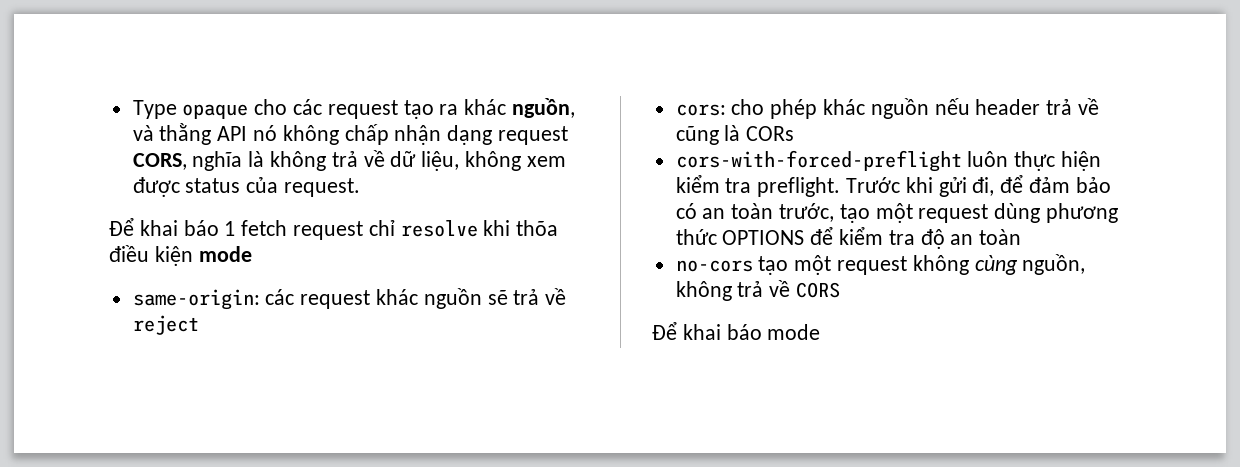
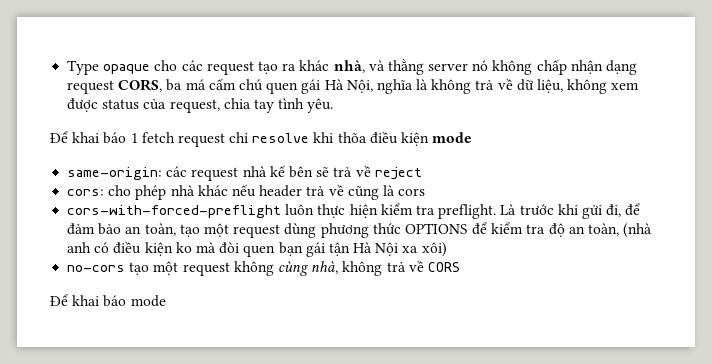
[512,98,576,118] nguồn, -> [333,60,365,73] nhà,
[217,126,248,141] API -> [428,63,469,71] server
(187, 161) none -> [166,78,373,94] ba má cấm chú quen gái Hà Nội,
[284,178,361,197] request. -> [169,98,334,113] request, chia tay tình yêu.
[376,288,482,309] khác nguồn -> [242,165,313,178] nhà kế bên
[823,98,929,119] khác nguồn -> [170,185,228,196] nhà khác
[746,126,795,141] CORs -> [398,188,426,196] cors
[846,177,901,193] Trước -> [500,204,554,215] Là trước
[675,203,835,222] có an toàn trước, -> [125,223,176,236] an toàn,
[979,229,1022,245] toàn -> [588,223,653,238] [67,241,447,257] toàn, (nhà anh có điều kiện ko mà đòi quen bạn gái tận Hà Nội xa xôi)
[1022,254,1086,275] nguồn, -> [311,261,339,274] nhà,

